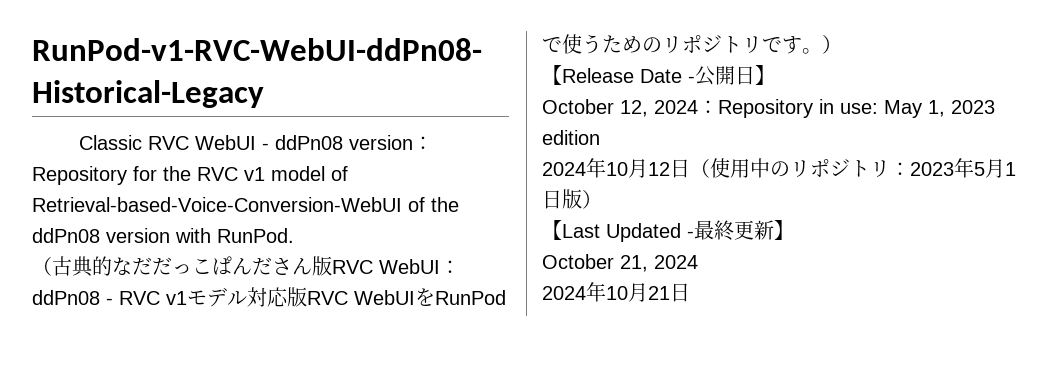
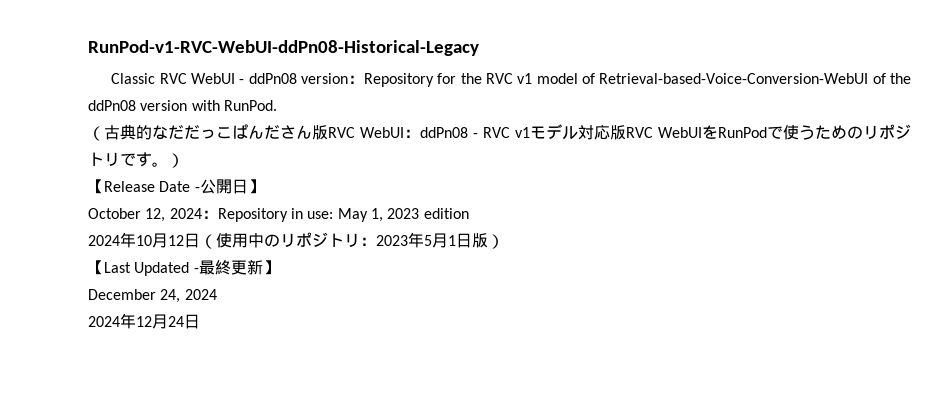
[542,254,648,272] October 21, -> [88,289,181,303] December 24,
[606,283,670,302] 10月21 -> [136,314,184,329] 12月24

